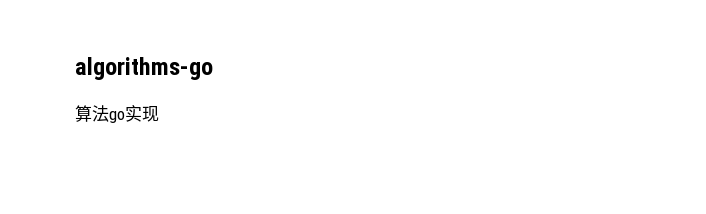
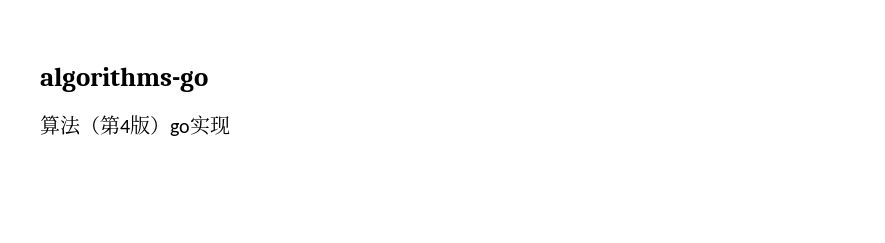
(109, 113) none -> [80,115,170,135] （第4版）

